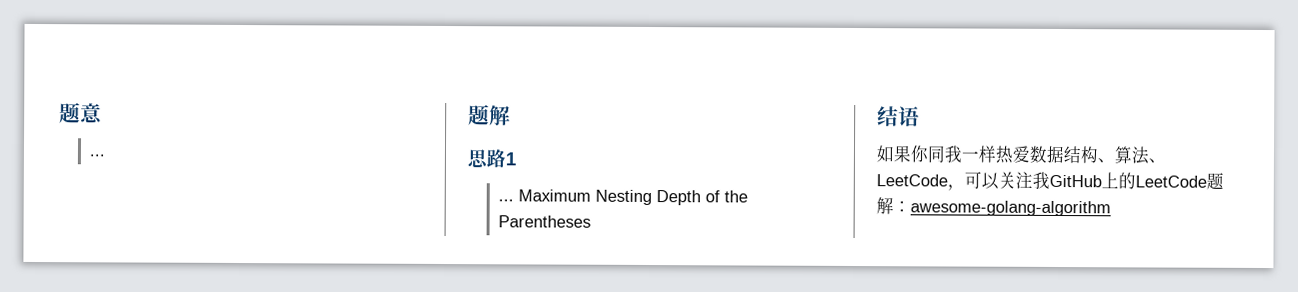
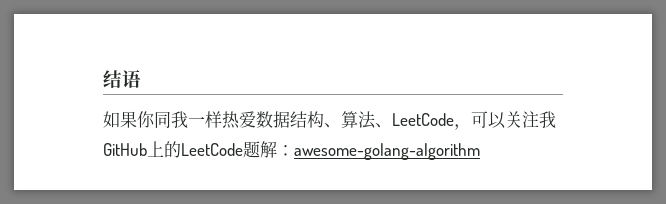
[59,102,103,124] [88,154,105,157] [468,104,511,126] [467,149,516,169] [497,189,748,206] [497,215,591,228] 题意 // ... // 题解 // 思路1 // ... Maximum Nesting Depth of the Parentheses // -> (103, 79) none

